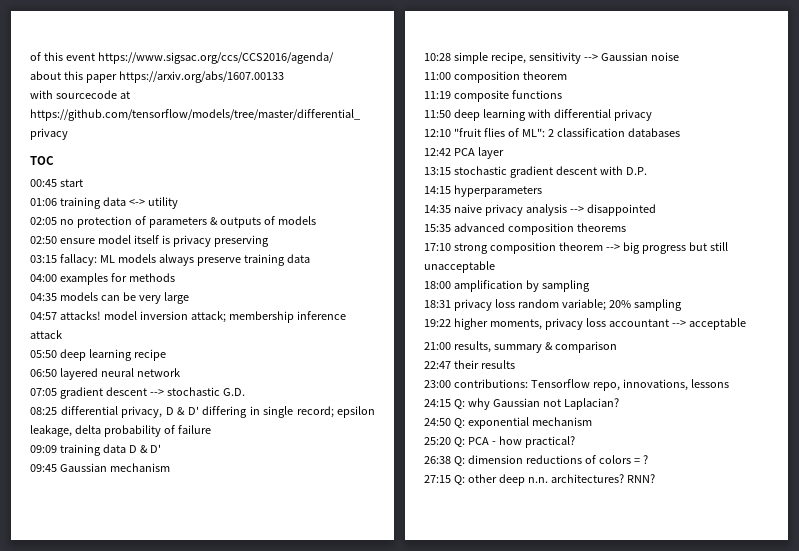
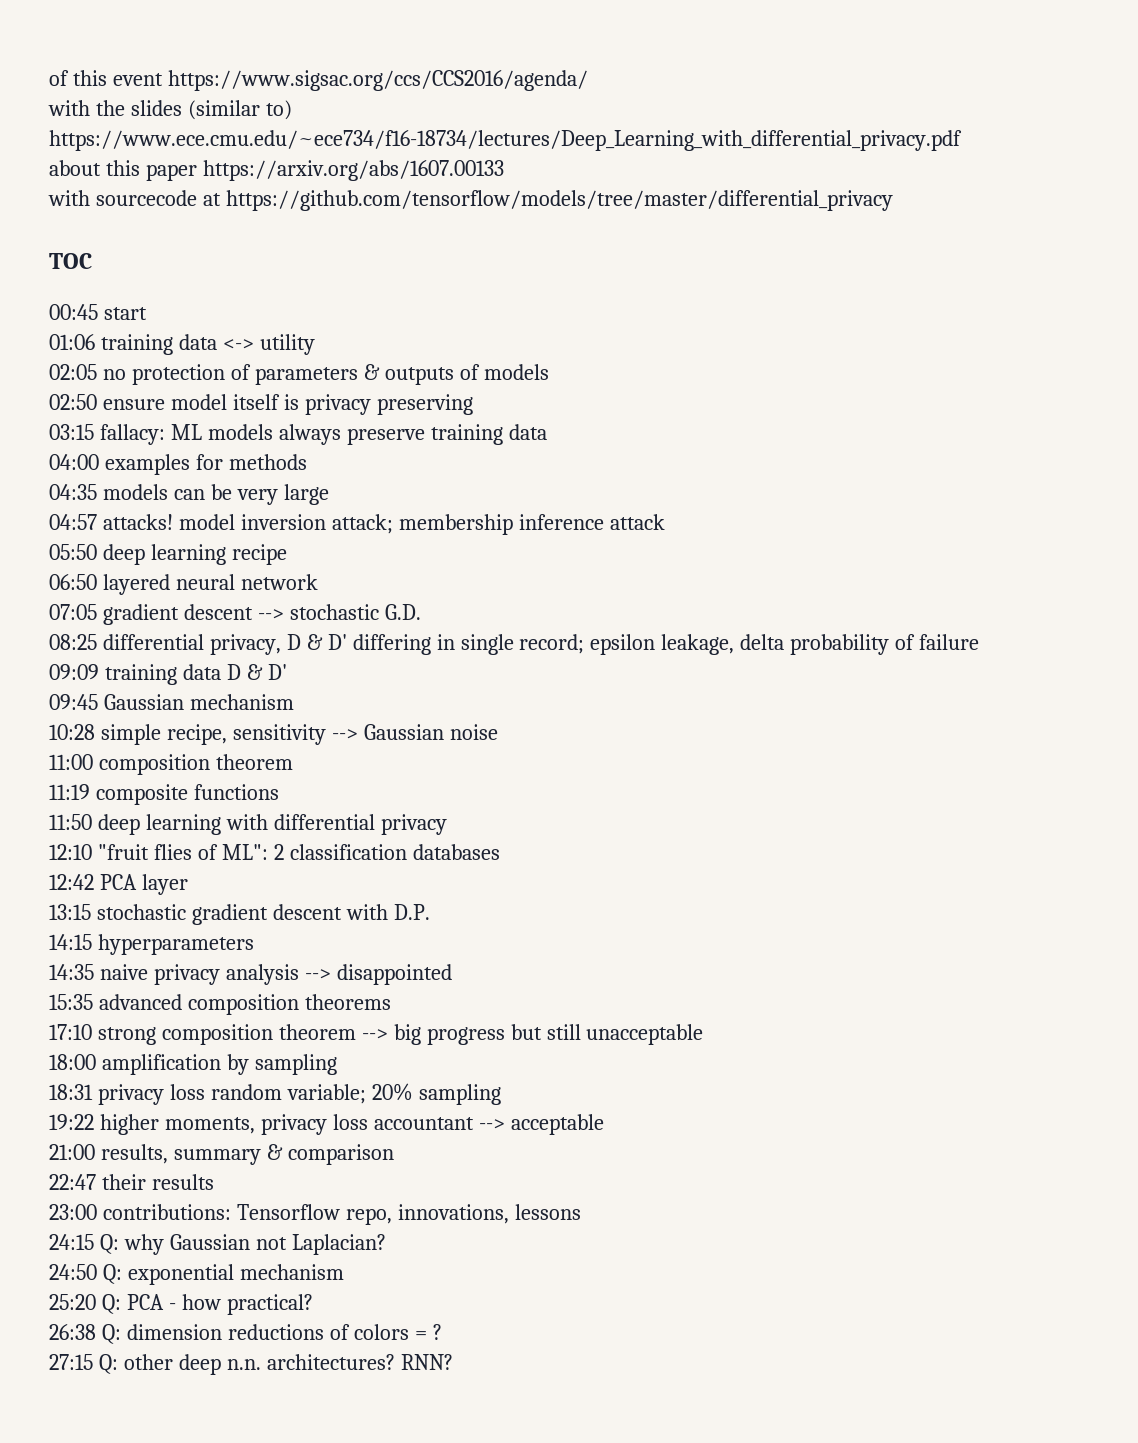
(334, 58) none -> [48,100,292,120] [49,130,962,151] // with the slides (similar to) https://www.ece.cmu.edu/~ece734/f16-18734/lectures/Deep_Learning_with_differential_privacy.pdf

